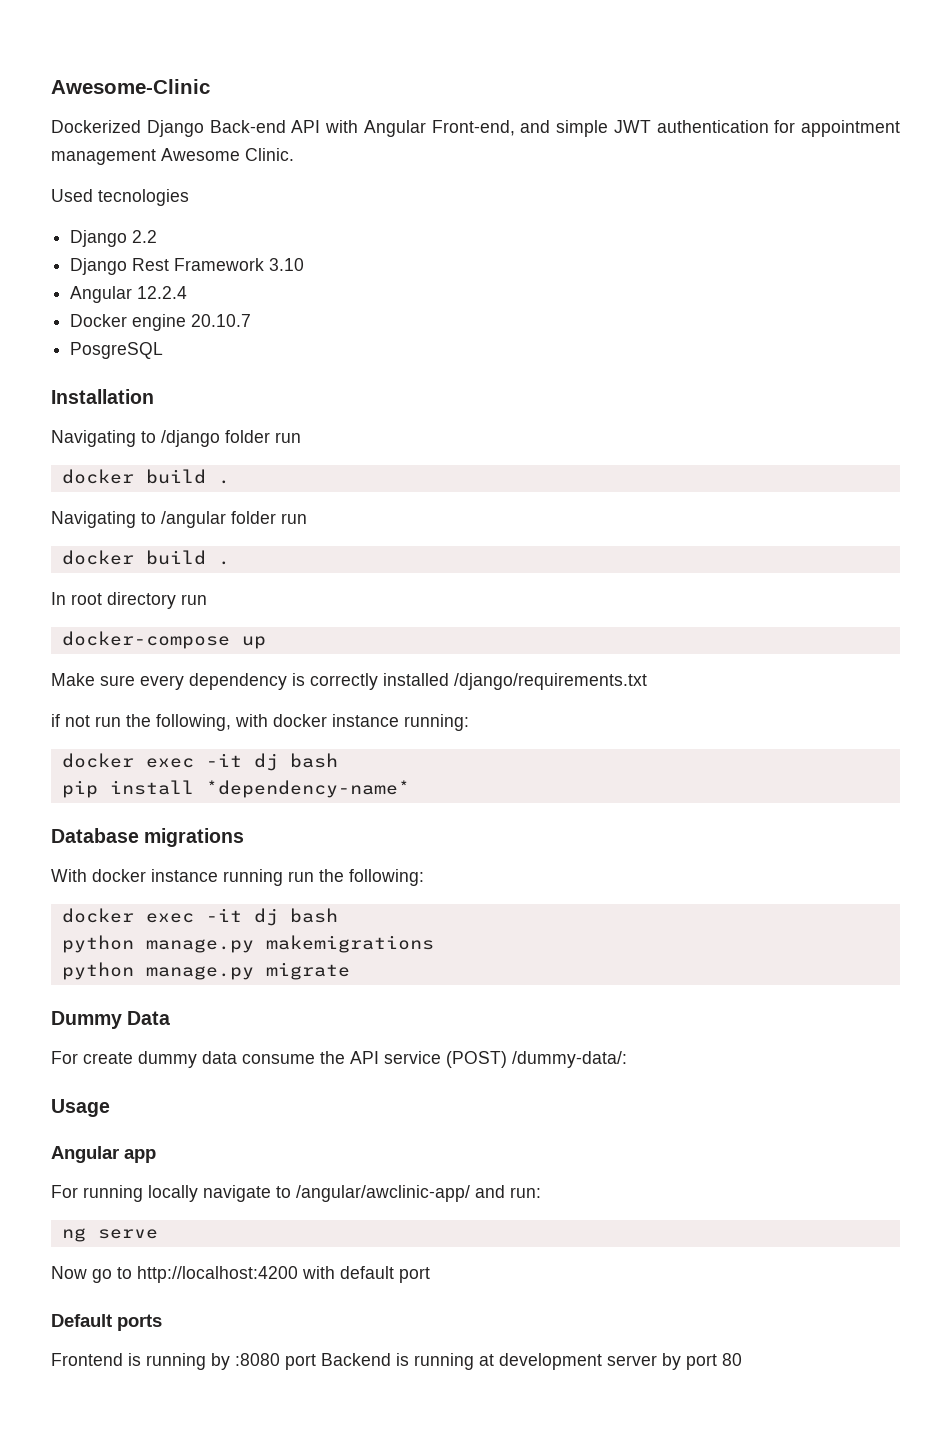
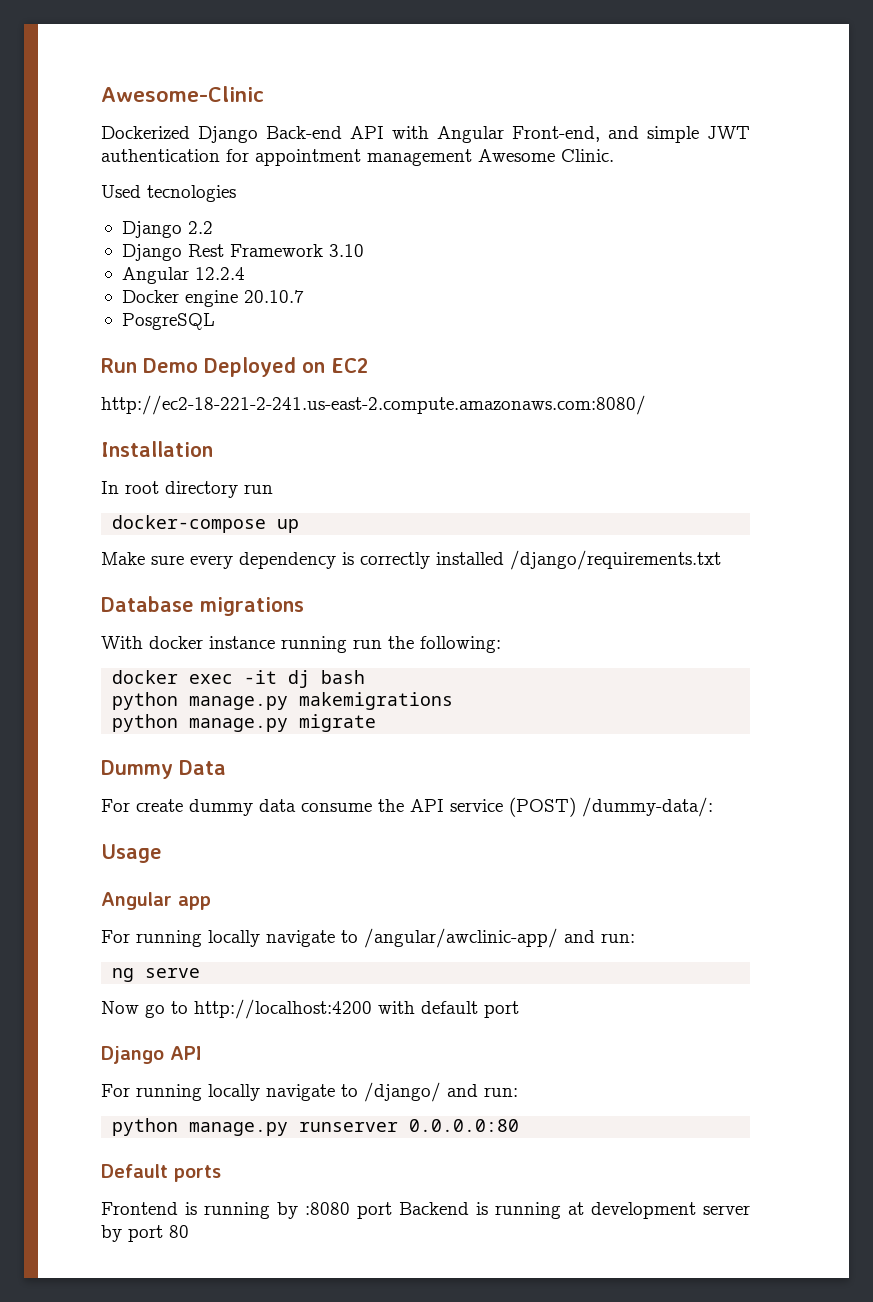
[51,389,154,404] [51,430,301,447] [61,469,230,484] [51,511,307,528] [61,550,230,565] Installation // Navigating to /django folder run // docker build . // Navigating to /angular folder run // docker build . -> [101,357,368,377] [101,395,646,415] [101,441,213,457] Run Demo Deployed on EC2 // http://ec2-18-221-2-241.us-east-2.compute.amazonaws.com:8080/ // Installation
[51,714,469,731] [61,753,338,771] [61,780,410,798] // if not run the following, with docker instance running: // docker exec -it dj bash // pip install *dependency-name* -> (721, 560) none
(430, 1275) none -> [101,1046,202,1064] [101,1082,518,1102] [112,1118,520,1136] // Django API // For running locally navigate to /django/ and run: // python manage.py runserver 0.0.0.0:80

